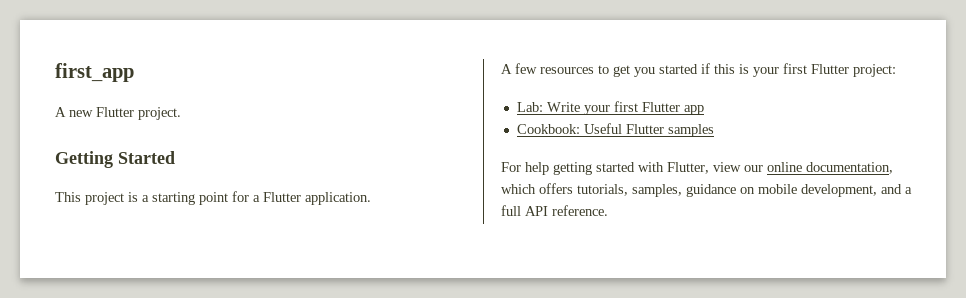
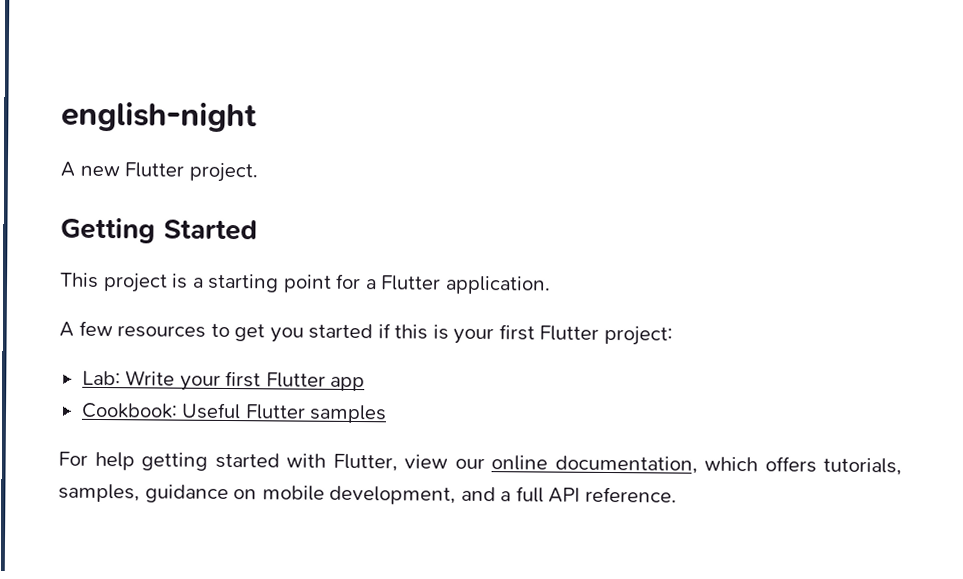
[55,63,134,82] first_app -> [61,101,257,133] english-night

